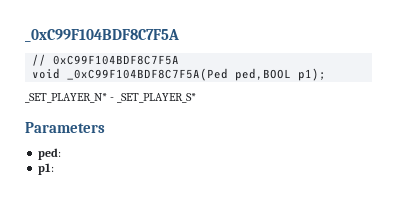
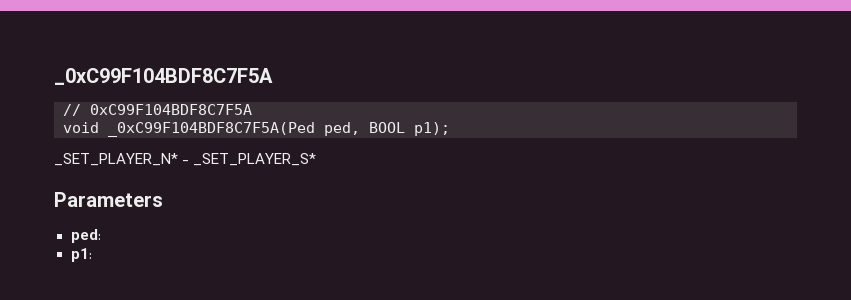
[235,68,292,81] ped,BOOL -> [324,122,405,136] ped, BOOL

